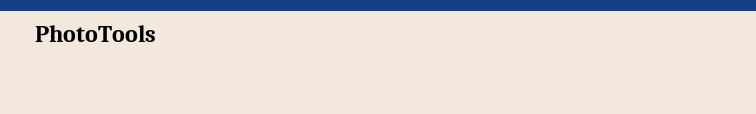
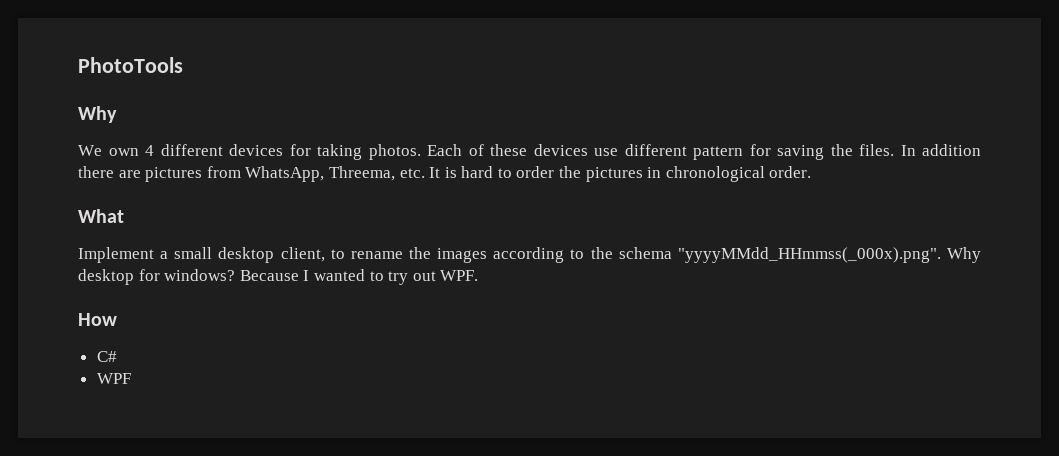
(156, 33) none -> [78,106,117,123] [78,144,981,160] [78,166,812,182] [78,209,124,223] [78,247,981,263] [78,269,479,285] [78,313,117,326] [96,351,117,362] [96,373,131,384] // Why // We own 4 different devices for taking photos. Each of these devices use different pattern for saving the files. In addition there are pictures from WhatsApp, Threema, etc. It is hard to order the pictures in chronological order. // What // Implement a small desktop client, to rename the images according to the schema "yyyyMMdd_HHmmss(_000x).png". Why desktop for windows? Because I wanted to try out WPF. // How // C# // WPF

